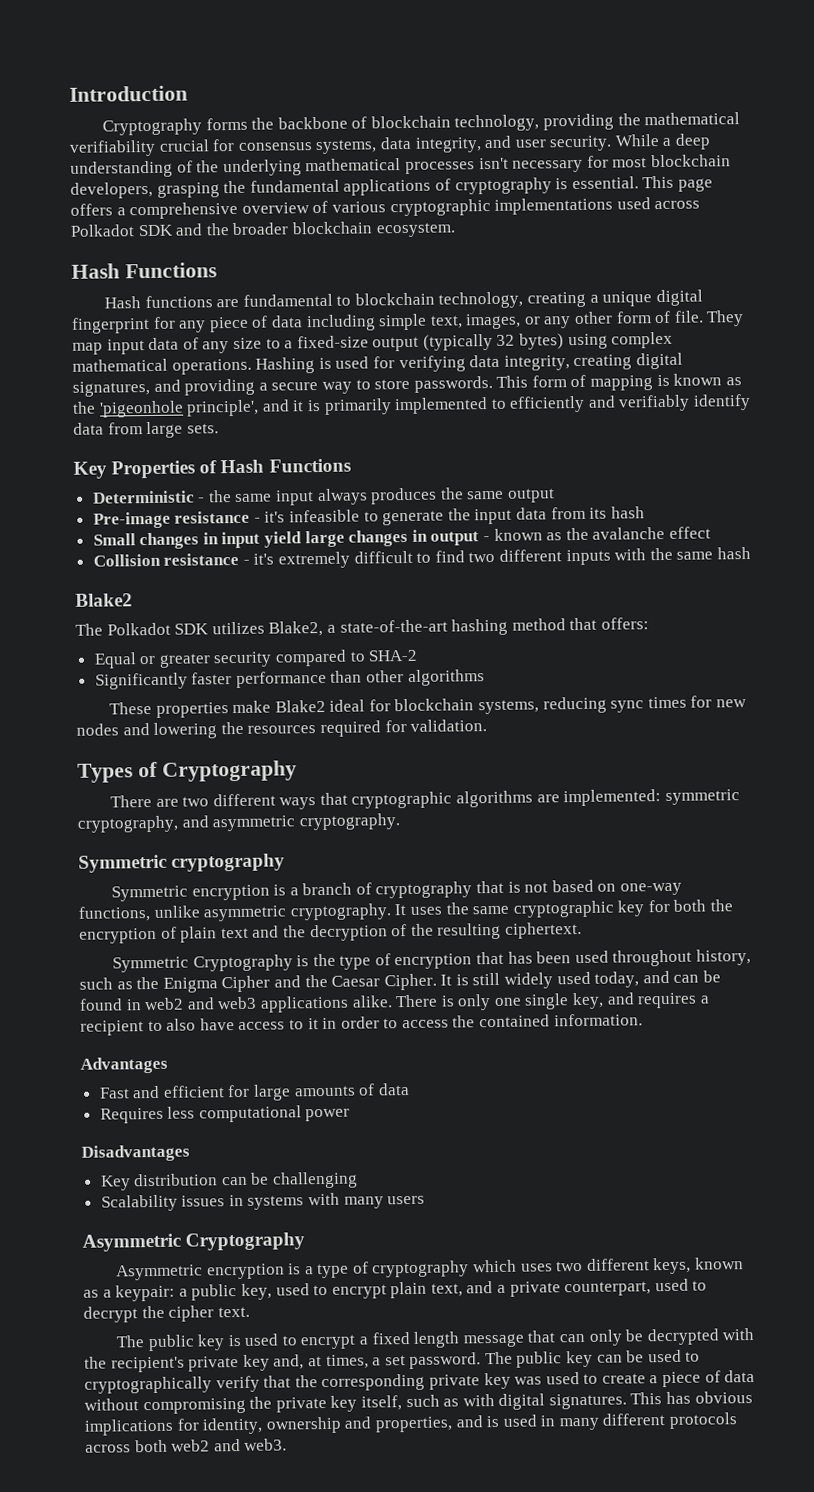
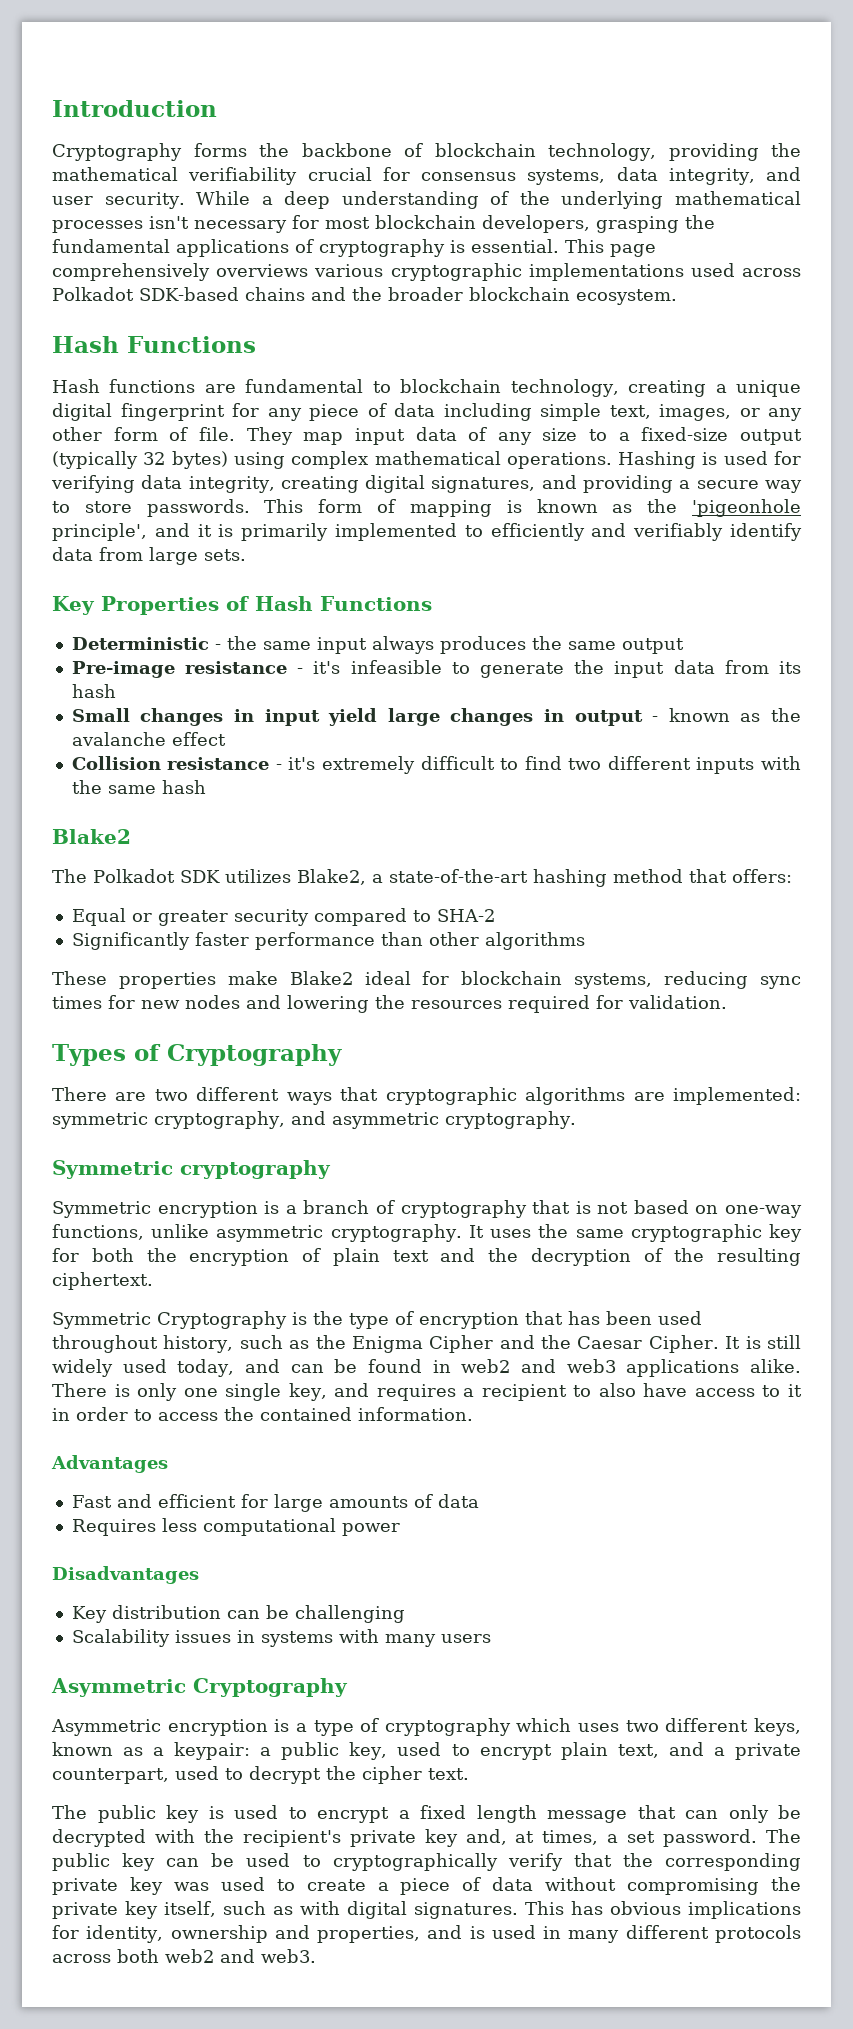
[70,200,329,220] offers a comprehensive overview of -> [52,263,309,281] comprehensively overviews
[137,224,174,237] SDK -> [138,287,305,301] SDK-based chains

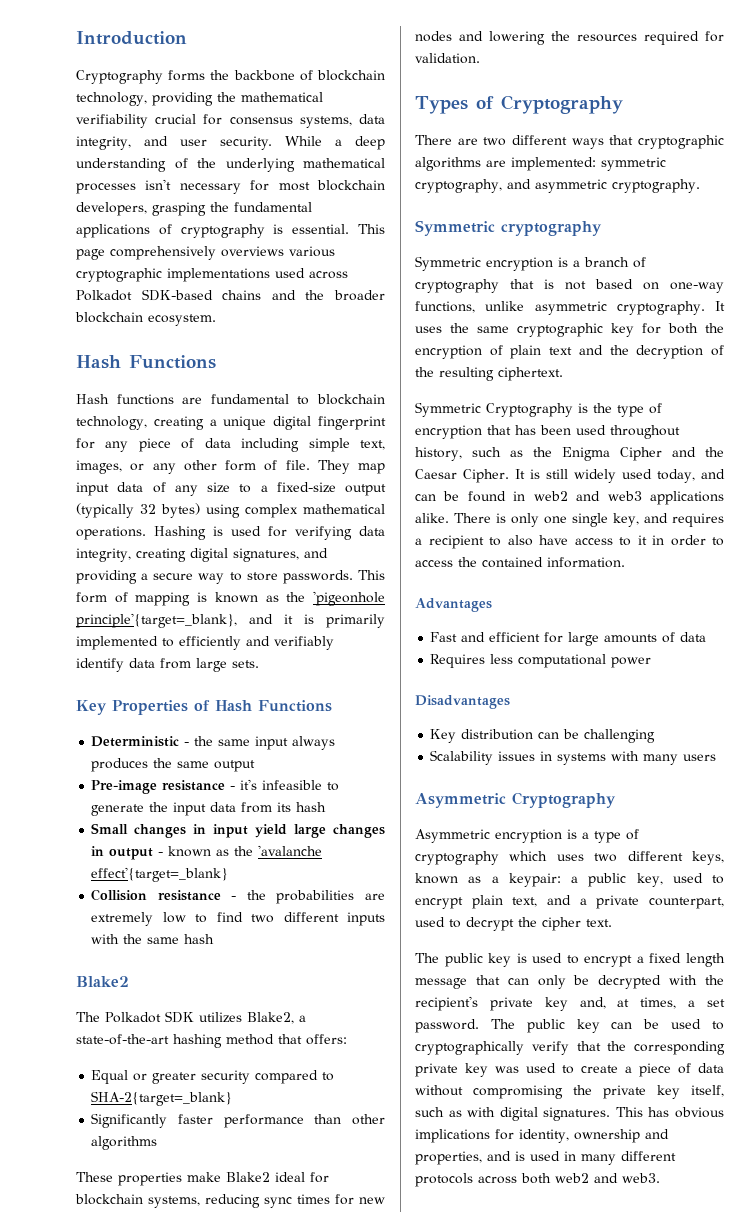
[52,523,147,541] principle', -> [76,613,237,628] principle'{target=_blank},
[71,732,226,746] avalanche effect -> [258,845,323,856] [91,867,229,882] 'avalanche effect'{target=_blank}
[288,756,495,774] it's extremely difficult -> [246,890,385,904] [91,912,186,926] the probabilities are extremely low
[436,909,495,922] SHA-2 -> [91,1091,233,1106] SHA-2{target=_blank}

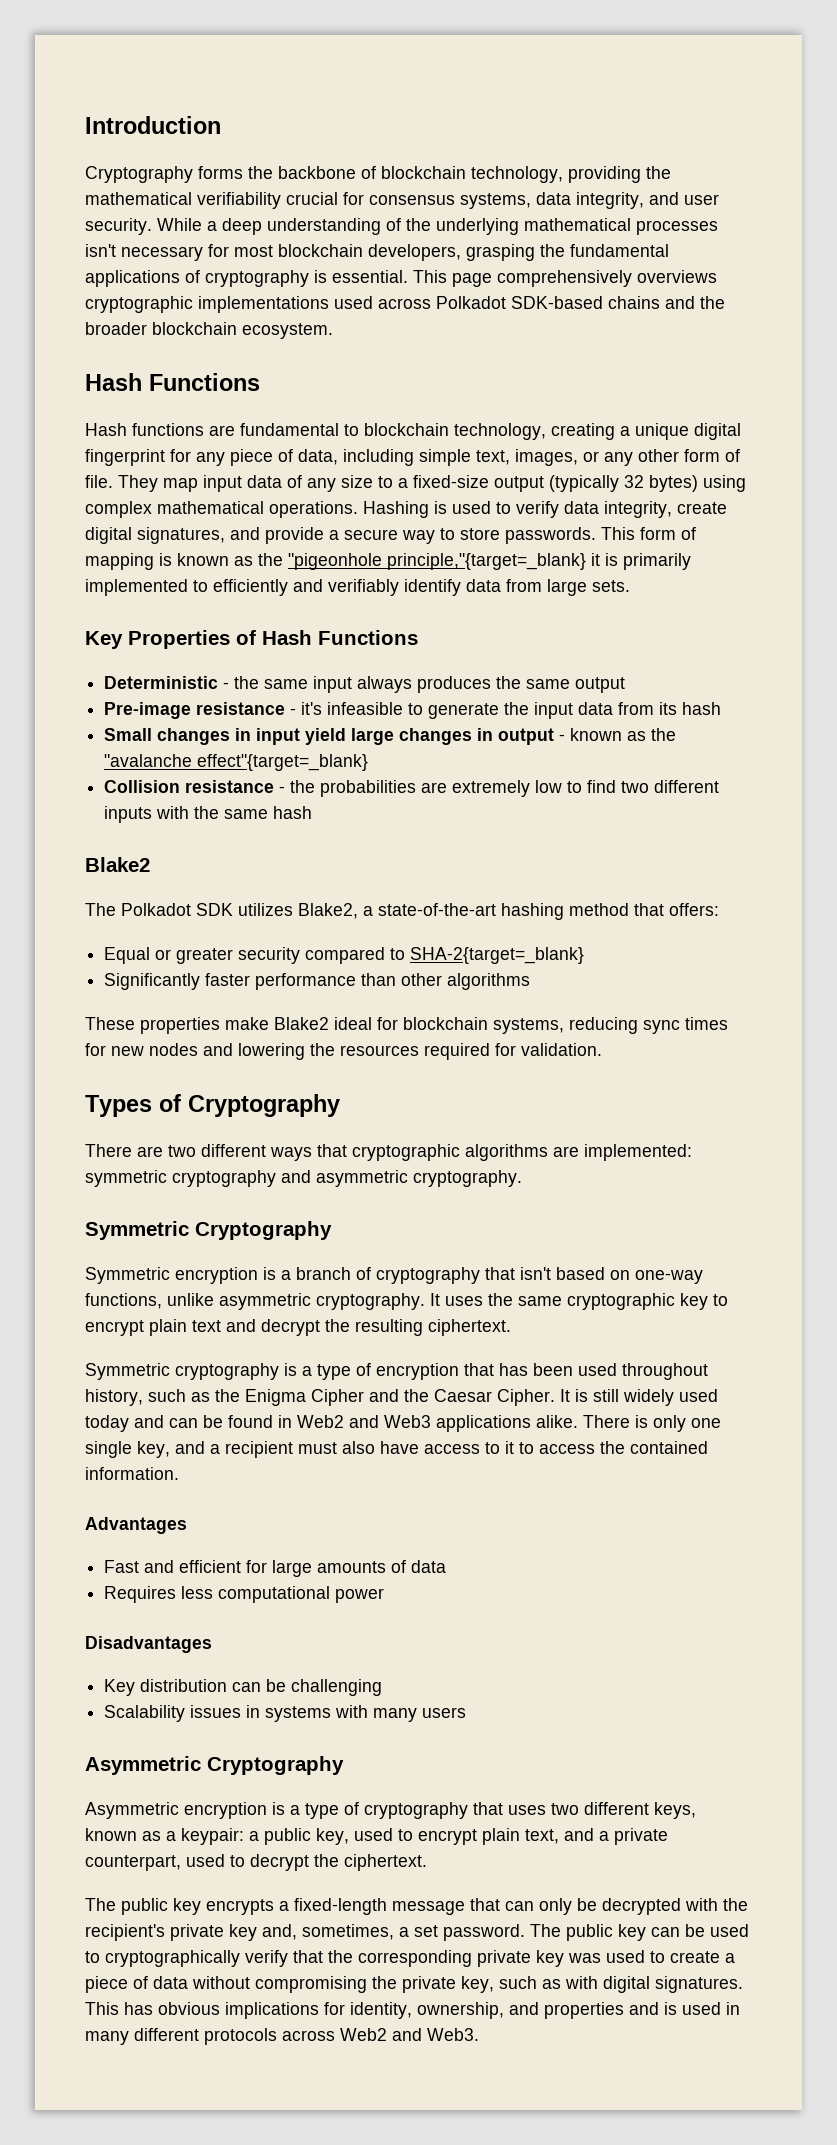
[289,246,335,257] various -> (717, 276) none
[204,438,231,448] data -> [298,449,338,465] data,
[268,526,385,540] [76,548,186,562] for verifying data integrity, creating -> [496,501,727,518] to verify data integrity, create
[76,570,137,584] providing -> [265,527,324,544] provide
[313,591,385,606] [76,613,273,628] 'pigeonhole principle'{target=_blank}, and -> [288,553,586,570] "pigeonhole principle,"{target=_blank}
[258,845,323,856] [91,867,229,882] 'avalanche effect'{target=_blank} -> [104,754,369,771] "avalanche effect"{target=_blank}
[415,179,502,193] cryptography, -> [172,1170,276,1187] cryptography
[501,221,602,236] cryptography -> [195,1221,332,1240] Cryptography
[544,279,586,290] is not -> [520,1267,551,1280] isn't
[642,323,724,334] [415,345,724,359] for both the encryption of plain text and the decryption of -> [713,1294,728,1306] [85,1319,320,1336] to encrypt plain text and decrypt
[486,403,612,417] Cryptography is the -> [175,1363,312,1380] cryptography is a
[657,469,696,483] today, -> [85,1415,129,1432] today
[533,491,642,501] web2 and web3 -> [297,1415,431,1428] Web2 and Web3
[672,513,724,527] requires -> (205, 1447) none
[489,537,501,546] to -> [298,1442,337,1454] must
[652,535,706,546] in order -> (514, 1447) none
[509,851,548,861] which -> [473,1802,503,1815] that
[542,917,612,931] [415,953,725,967] cipher text. // The public key is used to encrypt a fixed length -> [344,1854,427,1871] [85,1898,387,1915] ciphertext. // The public key encrypts a fixed-length
[617,997,677,1009] at times, -> [302,1924,394,1940] sometimes,
[657,1085,724,1099] key itself, -> [461,1976,494,1993] key,
[573,1129,669,1143] [415,1151,482,1165] ownership and properties, -> [417,2002,624,2019] ownership, and properties
[521,1173,660,1184] both web2 and web3. -> [340,2028,479,2041] Web2 and Web3.

